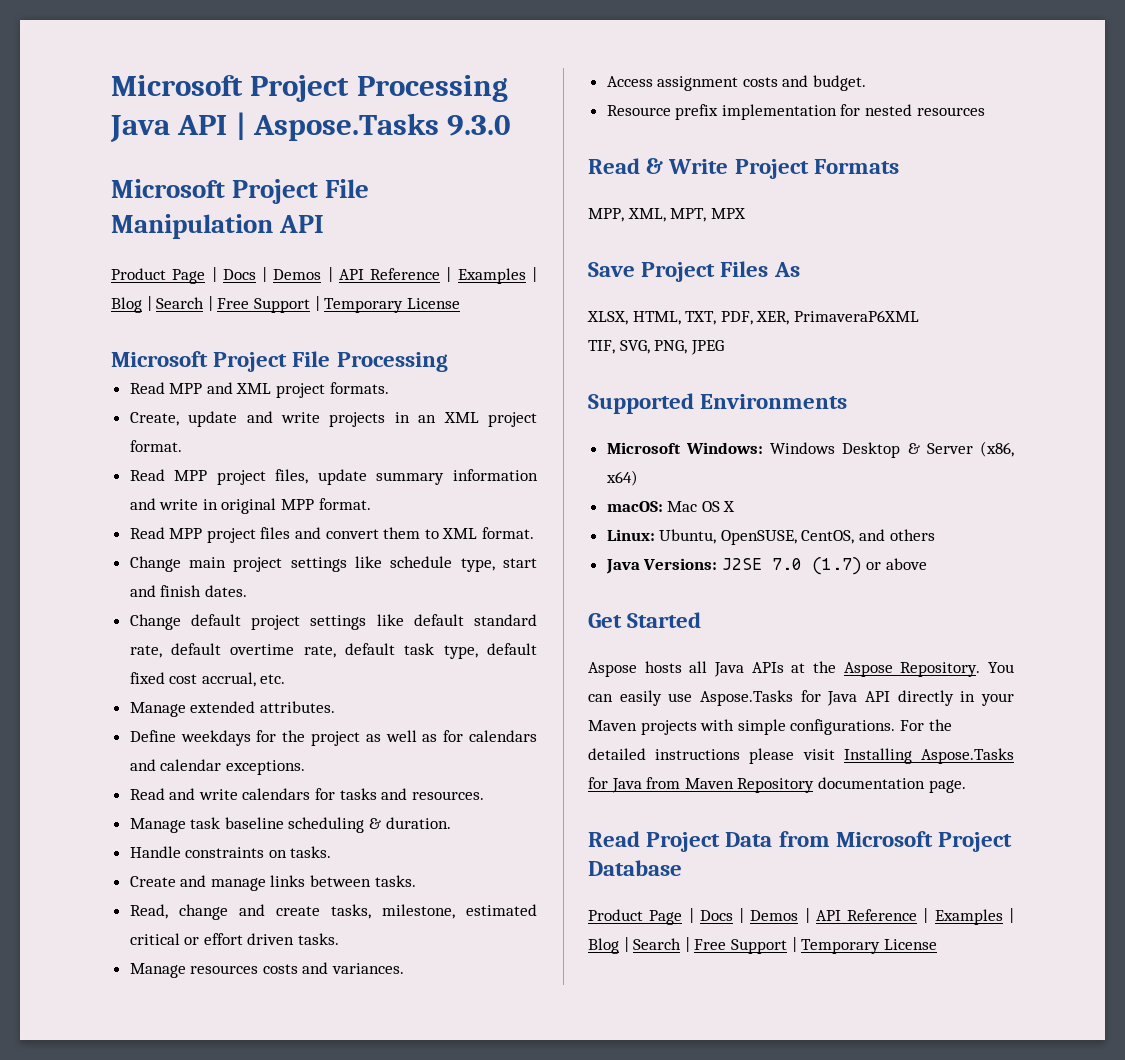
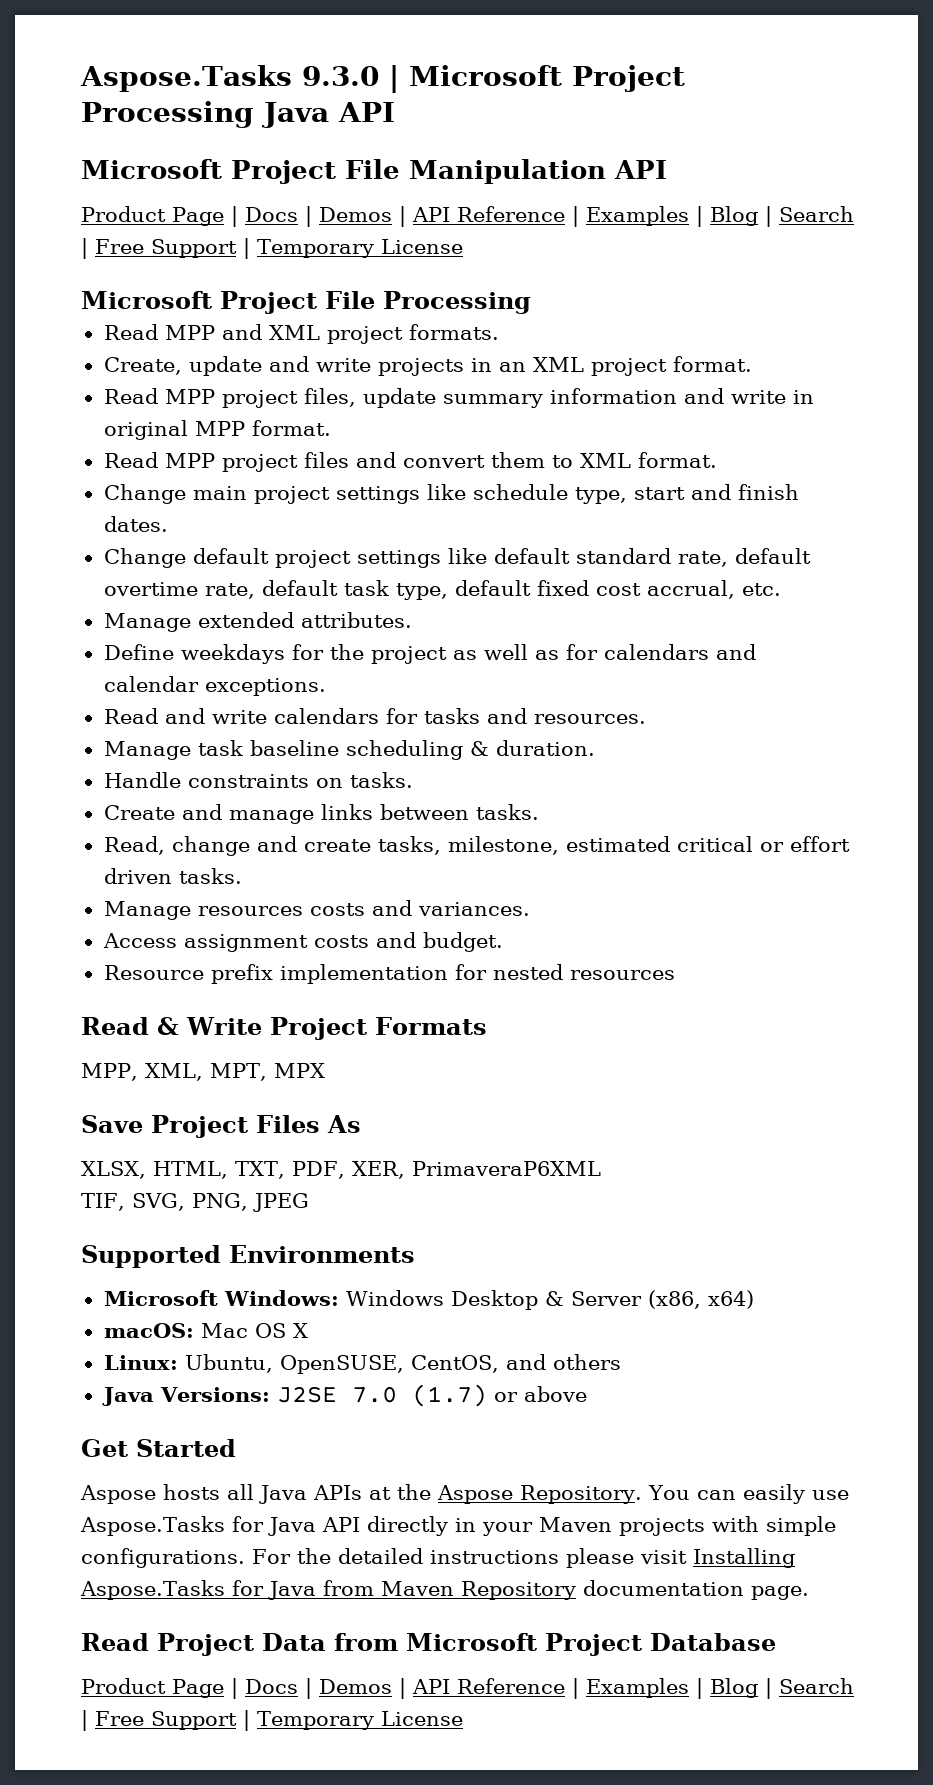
(111, 85) none -> [80,65,399,93] Aspose.Tasks 9.3.0 |
[235,112,512,141] | Aspose.Tasks 9.3.0 -> (395, 112) none

